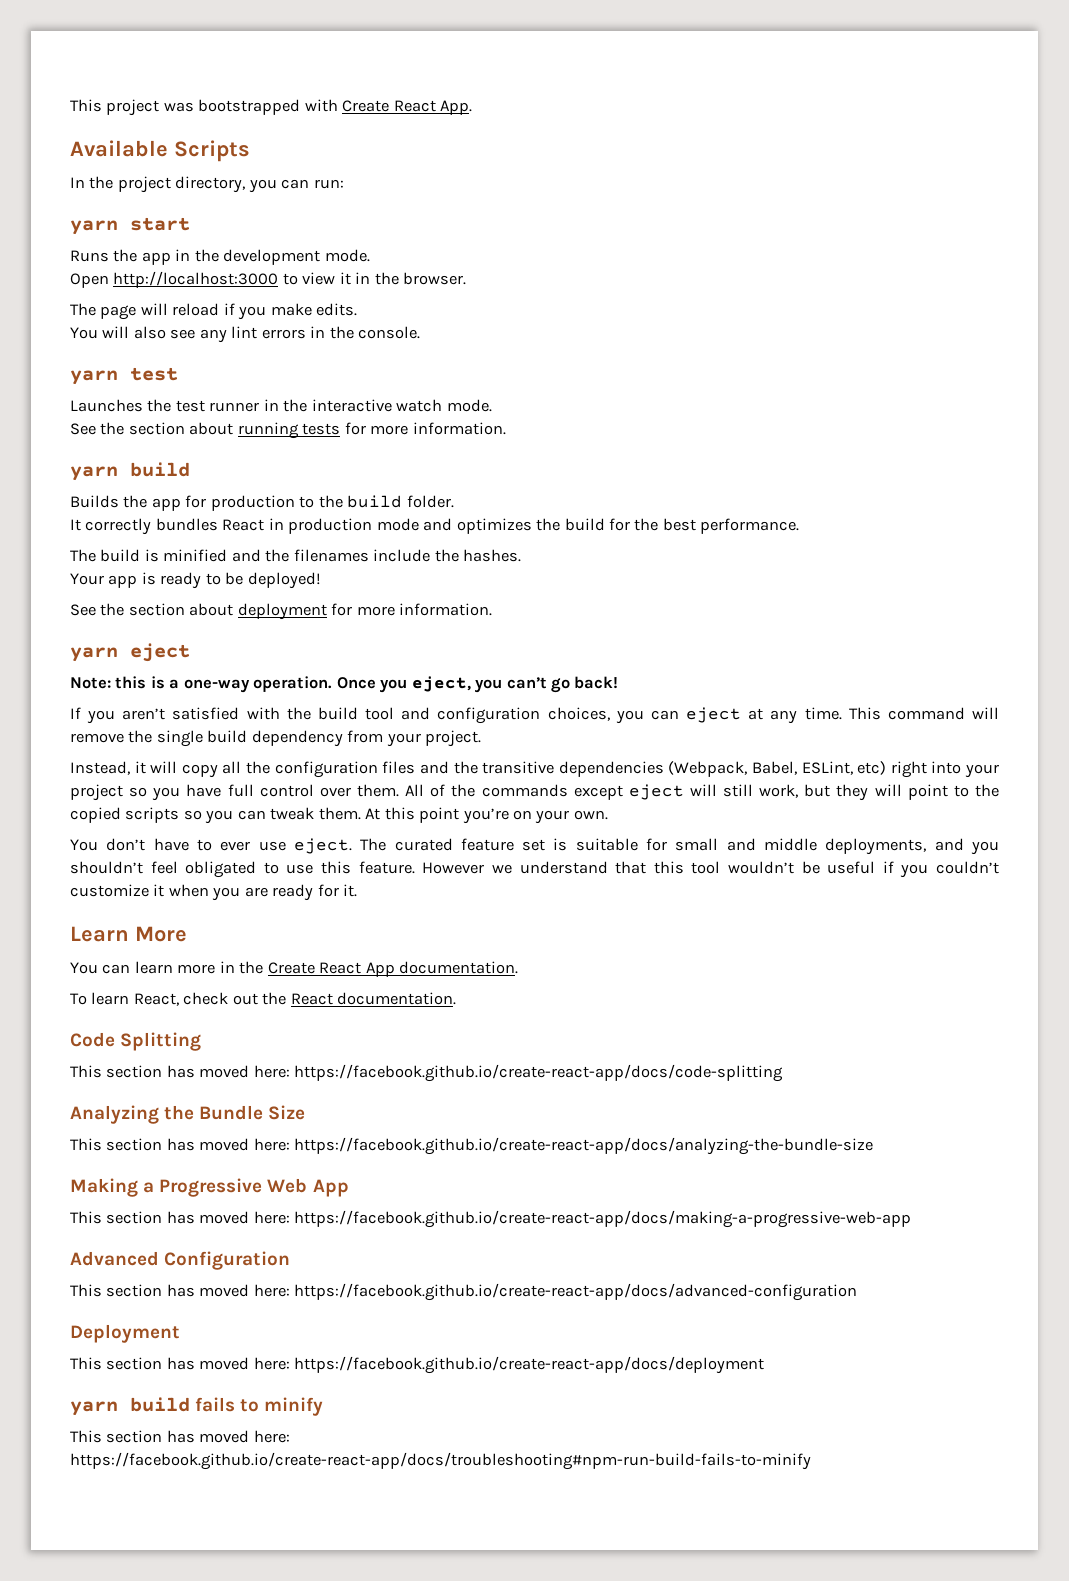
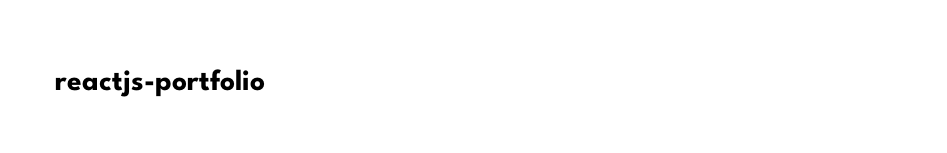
[70,99,473,116] [70,140,250,162] [70,176,344,193] [70,217,190,235] [70,249,370,265] [70,271,467,288] [70,303,358,320] [70,326,421,343] [70,367,178,385] [70,399,492,412] [70,422,506,439] [70,462,190,481] [70,495,454,511] [70,518,800,535] [70,549,522,562] [70,572,321,589] [70,603,493,620] [70,643,190,662] [70,676,619,693] [70,707,999,724] [70,730,482,747] [70,761,999,778] [70,784,999,801] [70,807,608,824] [70,838,999,855] [70,861,999,878] [70,884,358,901] [70,926,187,942] [70,961,519,977] [70,992,457,1006] [70,1032,202,1051] [70,1064,784,1082] [70,1105,306,1124] [70,1137,874,1155] [70,1178,349,1197] [70,1210,912,1228] [70,1251,291,1270] [70,1283,858,1301] [70,1324,180,1343] [70,1356,765,1374] [70,1397,324,1416] [70,1430,290,1443] [70,1452,811,1470] This project was bootstrapped with Create React App. // Available Scripts // In the project directory, you can run: // yarn start // Runs the app in the development mode. // Open http://localhost:3000 to view it in the browser. // The page will reload if you make edits. // You will also see any lint errors in the console. // yarn test // Launches the test runner in the interactive watch mode. // See the section about running tests for more information. // yarn build // Builds the app for production to the build folder. // It correctly bundles React in production mode and optimizes the build for the best performance. // The build is minified and the filenames include the hashes. // Your app is ready to be deployed! // See the section about deployment for more information. // yarn eject // Note: this is a one-way operation. Once you eject, you can’t go back! // If you aren’t satisfied with the build tool and configuration choices, you can eject at any time. This command will remove the single build dependency from your project. // Instead, it will copy all the configuration files and the transitive dependencies (Webpack, Babel, ESLint, etc) right into your project so you have full control over them. All of the commands except eject will still work, but they will point to the copied scripts so you can tweak them. At this point you’re on your own. // You don’t have to ever use eject. The curated feature set is suitable for small and middle deployments, and you shouldn’t feel obligated to use this feature. However we understand that this tool wouldn’t be useful if you couldn’t customize it when you are ready for it. // Learn More // You can learn more in the Create React App documentation. // To learn React, check out the React documentation. // Code Splitting // This section has moved here: https://facebook.github.io/create-react-app/docs/code-splitting // Analyzing the Bundle Size // This section has moved here: https://facebook.github.io/create-react-app/docs/analyzing-the-bundle-size // Making a Progressive Web App // This section has moved here: https://facebook.github.io/create-react-app/docs/making-a-progressive-web-app // Advanced Configuration // This section has moved here: https://facebook.github.io/create-react-app/docs/advanced-configuration // Deployment // This section has moved here: https://facebook.github.io/create-react-app/docs/deployment // yarn build fails to minify // This section has moved here: https://facebook.github.io/create-react-app/docs/troubleshooting#npm-run-build-fails-to-minify -> [55,69,265,97] reactjs-portfolio

